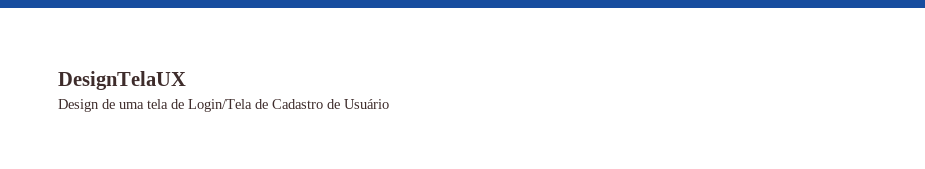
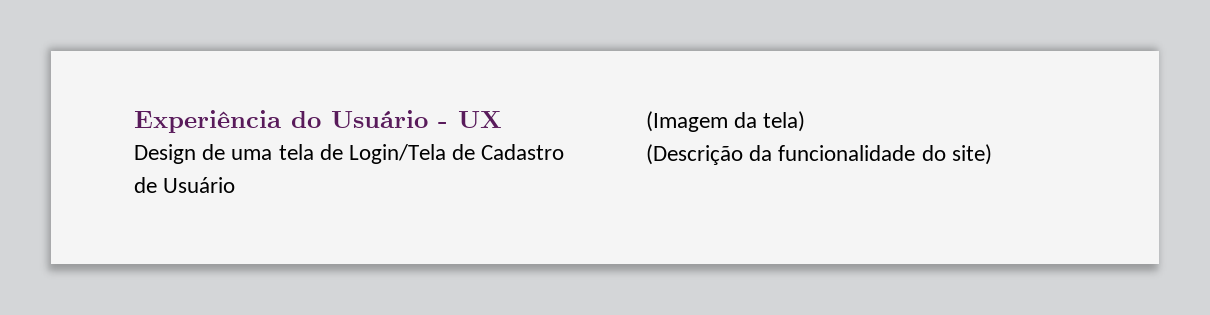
[58,71,186,90] DesignTelaUX -> [134,110,502,133] Experiência do Usuário - UX
(389, 104) none -> [646,111,806,132] [646,144,992,165] // (Imagem da tela) // (Descrição da funcionalidade do site)

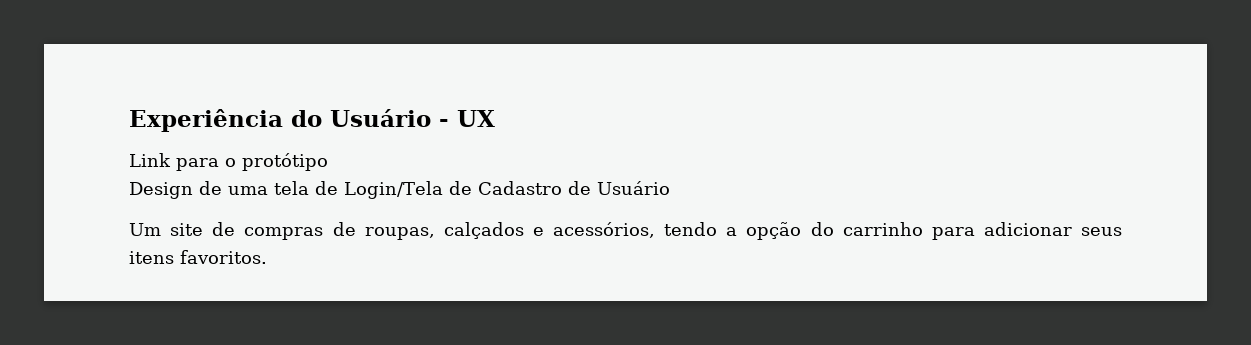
(502, 119) none -> [129,153,328,171] // Link para o protótipo
[646,111,806,132] [646,144,992,165] (Imagem da tela) // (Descrição da funcionalidade do site) -> [129,222,1122,240] [129,250,267,264] Um site de compras de roupas, calçados e acessórios, tendo a opção do carrinho para adicionar seus itens favoritos.

